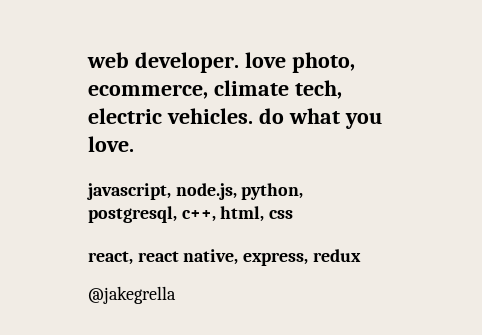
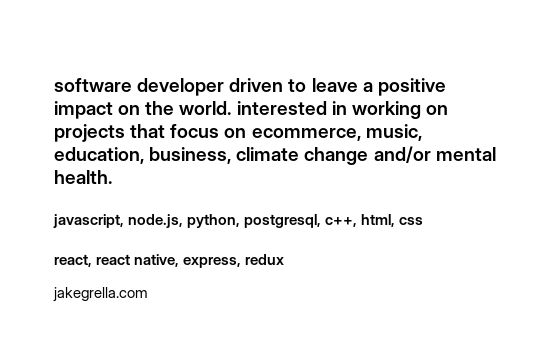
[87,52,355,73] [88,80,342,99] [88,108,382,129] [88,136,134,152] web developer. love photo, ecommerce, climate tech, electric vehicles. do what you love. -> [54,78,446,96] [54,101,448,119] [54,124,422,142] [54,146,496,165] [54,170,112,184] software developer driven to leave a positive impact on the world. interested in working on projects that focus on ecommerce, music, education, business, climate change and/or mental health.
[88,286,176,304] @jakegrella -> [53,287,148,302] jakegrella.com

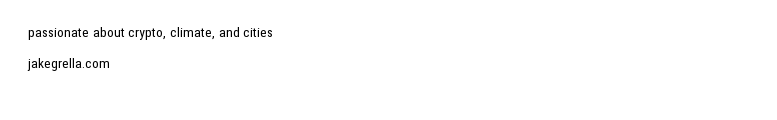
[54,78,446,96] [54,101,448,119] [54,124,422,142] [54,146,496,165] [54,170,112,184] [53,214,424,228] [54,254,285,268] software developer driven to leave a positive impact on the world. interested in working on projects that focus on ecommerce, music, education, business, climate change and/or mental health. // javascript, node.js, python, postgresql, c++, html, css // react, react native, express, redux -> [28,27,274,40] passionate about crypto, climate, and cities

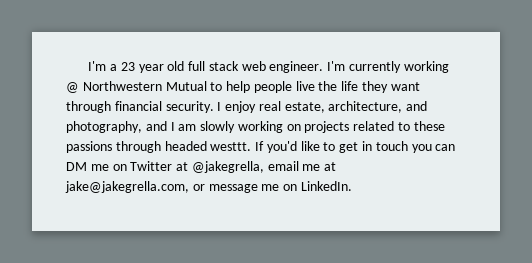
[28,27,274,40] [27,58,110,71] passionate about crypto, climate, and cities // jakegrella.com -> [88,61,449,73] [66,81,420,93] [66,101,428,113] [66,121,445,133] [66,141,456,153] [66,161,337,173] [65,181,352,193] I'm a 23 year old full stack web engineer. I'm currently working @ Northwestern Mutual to help people live the life they want through financial security. I enjoy real estate, architecture, and photography, and I am slowly working on projects related to these passions through headed westtt. If you'd like to get in touch you can DM me on Twitter at @jakegrella, email me at jake@jakegrella.com, or message me on LinkedIn.

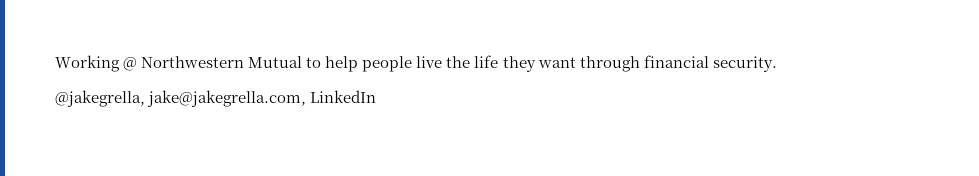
[88,61,449,73] I'm a 23 year old full stack web engineer. I'm currently working -> [55,55,120,72] Working
[217,101,428,113] [66,121,445,133] [66,141,456,153] [66,161,337,173] [65,181,352,193] I enjoy real estate, architecture, and photography, and I am slowly working on projects related to these passions through headed westtt. If you'd like to get in touch you can DM me on Twitter at @jakegrella, email me at jake@jakegrella.com, or message me on LinkedIn. -> [55,90,377,107] // @jakegrella, jake@jakegrella.com, LinkedIn

